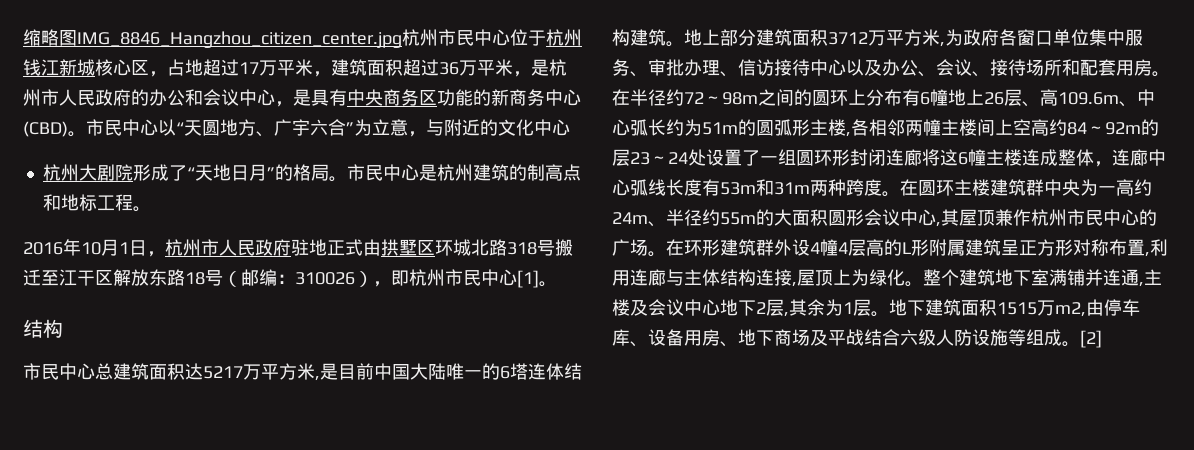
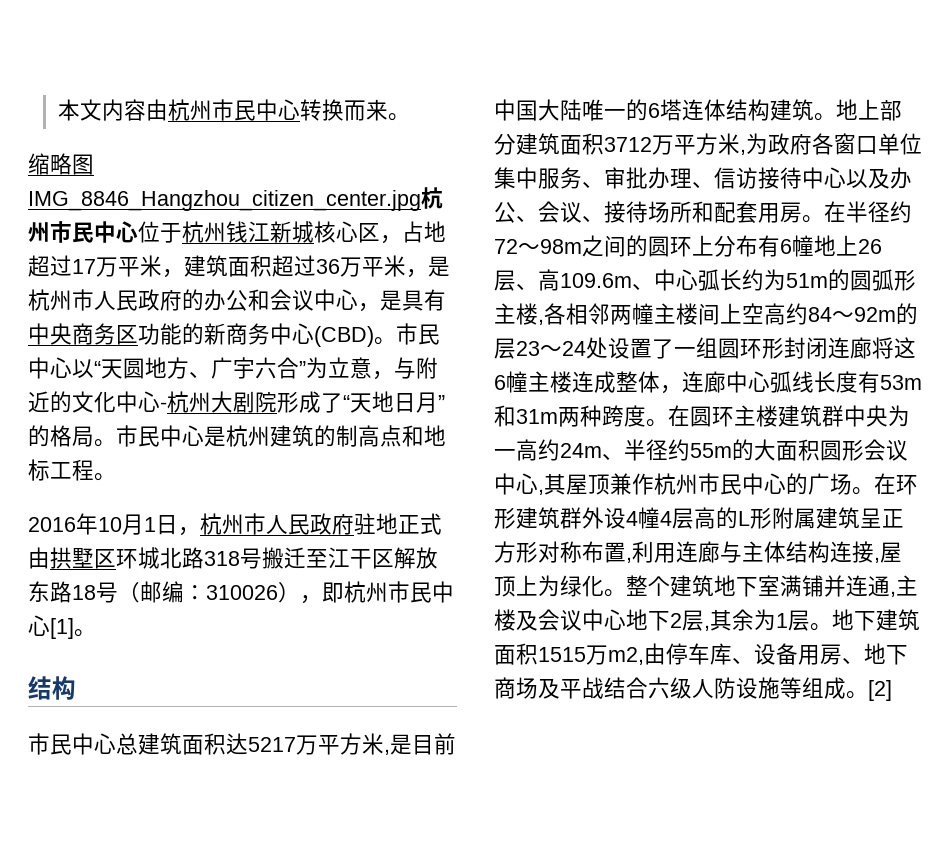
(23, 37) none -> [57,99,410,121] 本文内容由杭州市民中心转换而来。 //
(570, 127) // -> [160,402,167,410] -

